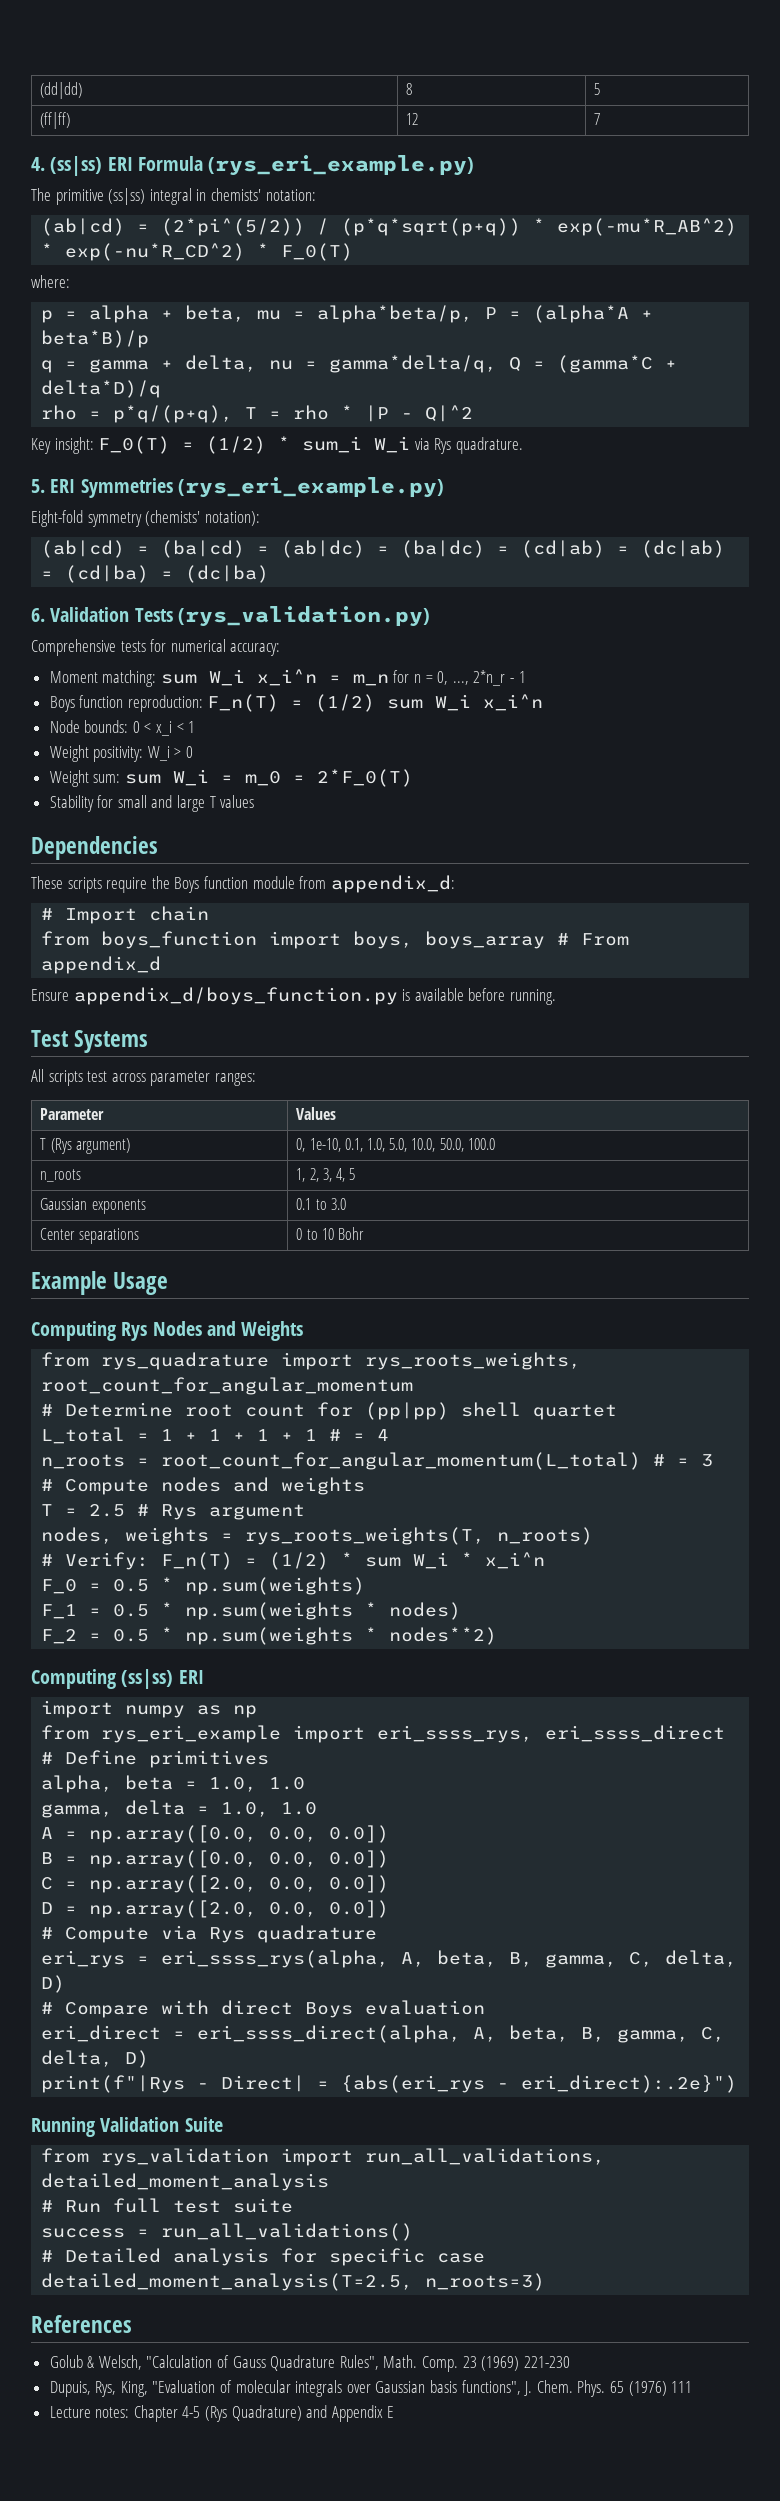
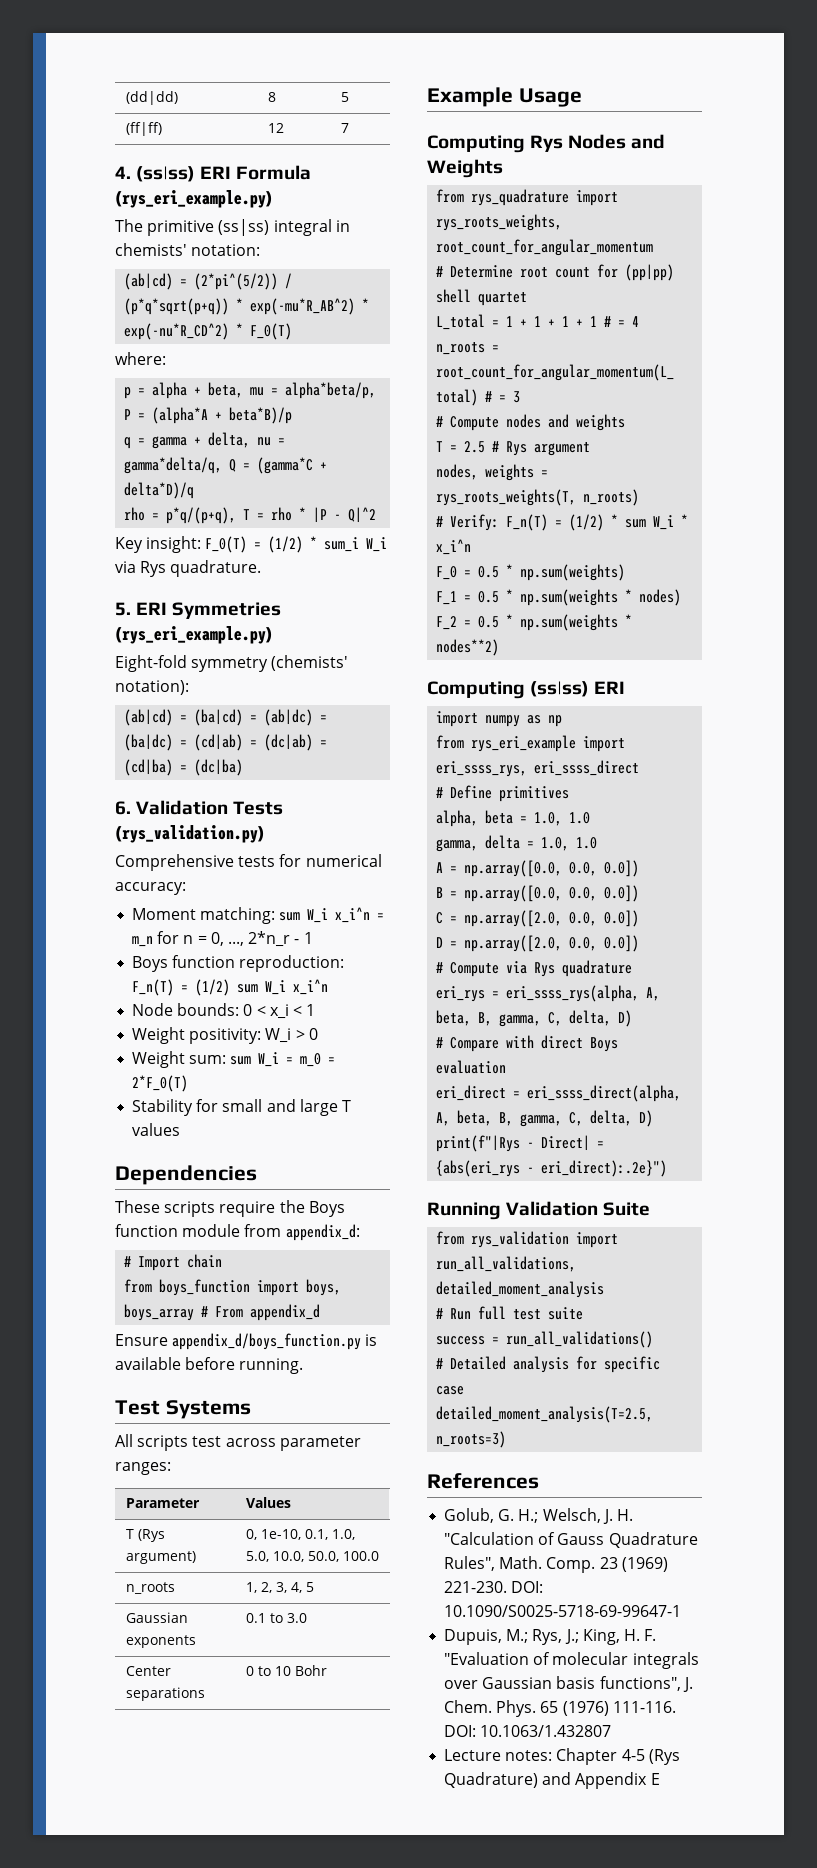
[49,2355,142,2370] Golub & Welsch, -> [444,1508,633,1524] Golub, G. H.; Welsch, J. H.
[523,2356,570,2368] [49,2381,148,2397] 221-230 // Dupuis, Rys, King, -> [444,1581,544,1593] [444,1605,682,1617] [444,1629,657,1645] 221-230. DOI: 10.1090/S0025-5718-69-99647-1 // Dupuis, M.; Rys, J.; King, H. F.
[671,2381,693,2393] 111 -> [612,1701,676,1713] [444,1725,612,1737] 111-116. DOI: 10.1063/1.432807

